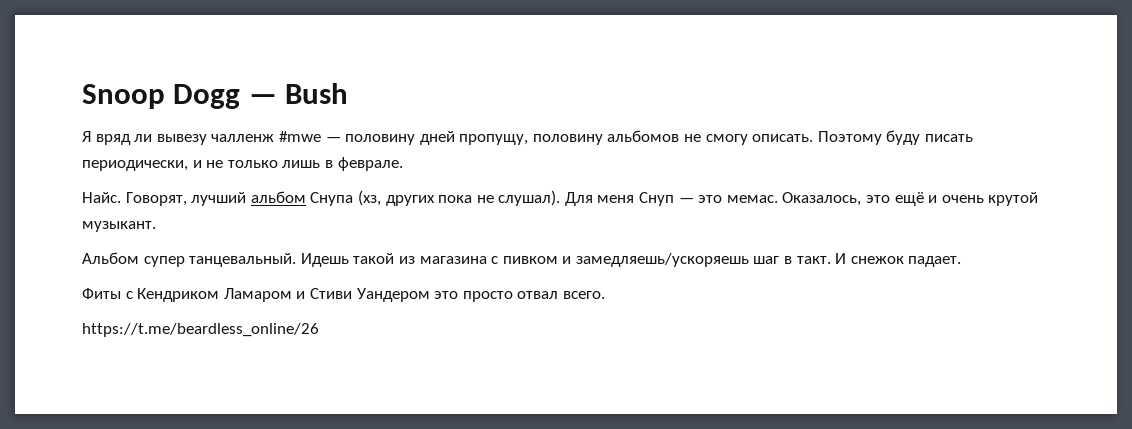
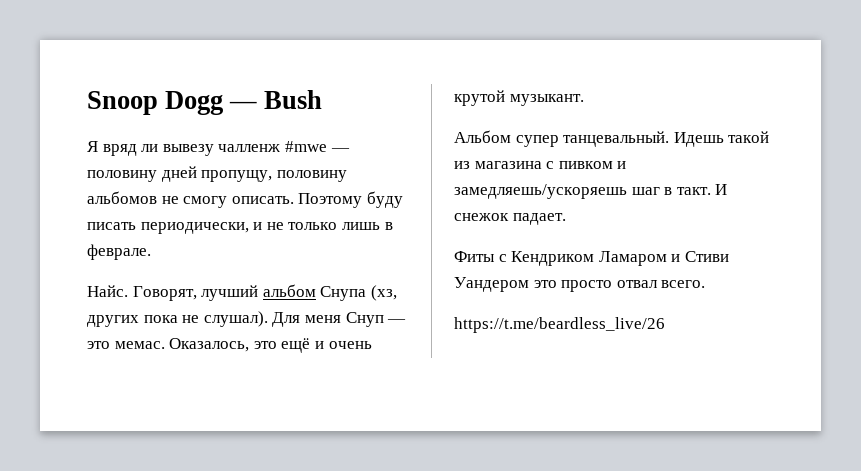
[82,323,319,337] https://t.me/beardless_online/26 -> [454,317,665,333] https://t.me/beardless_live/26

